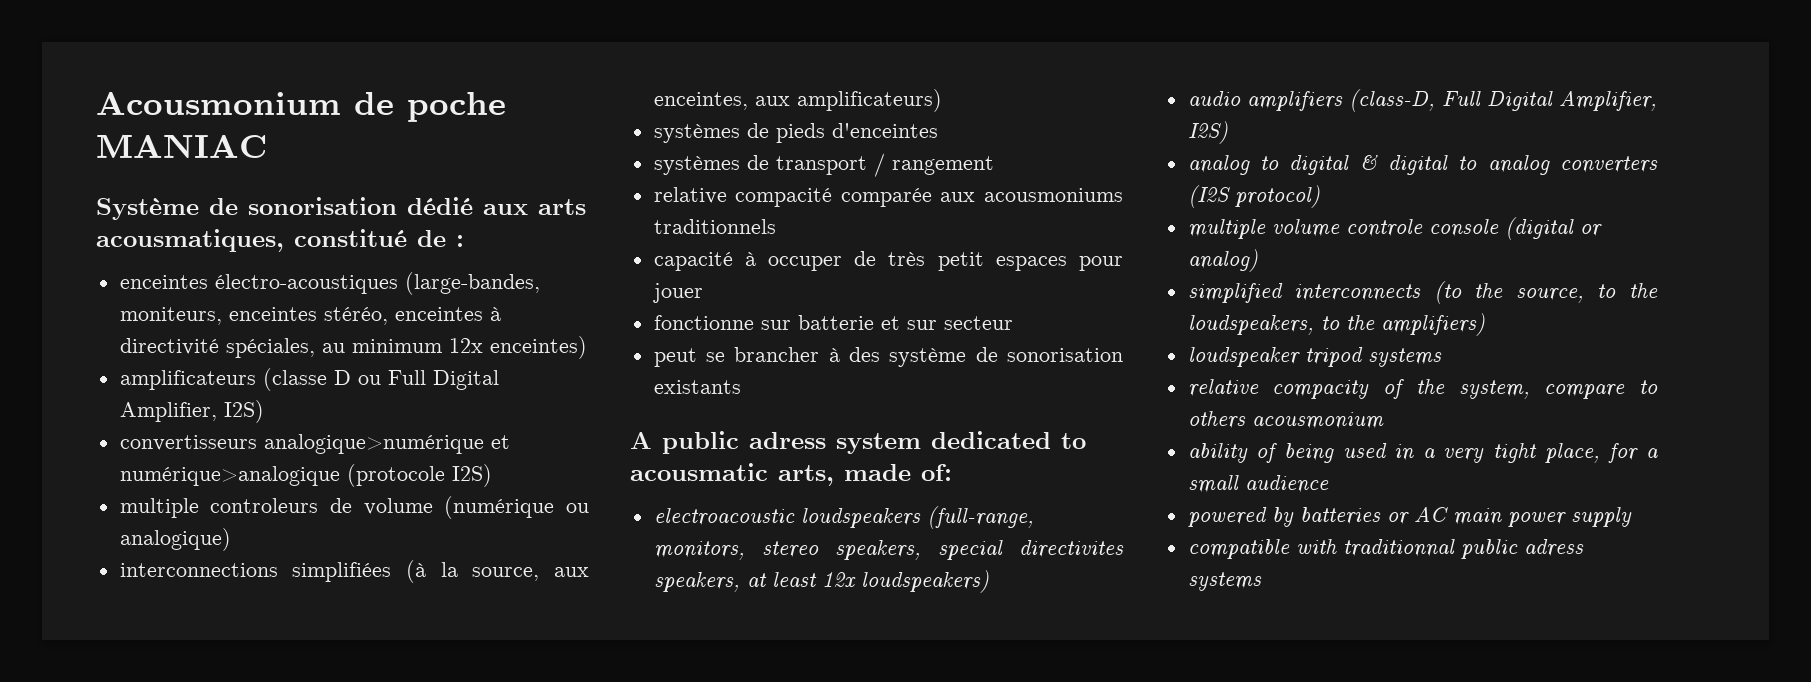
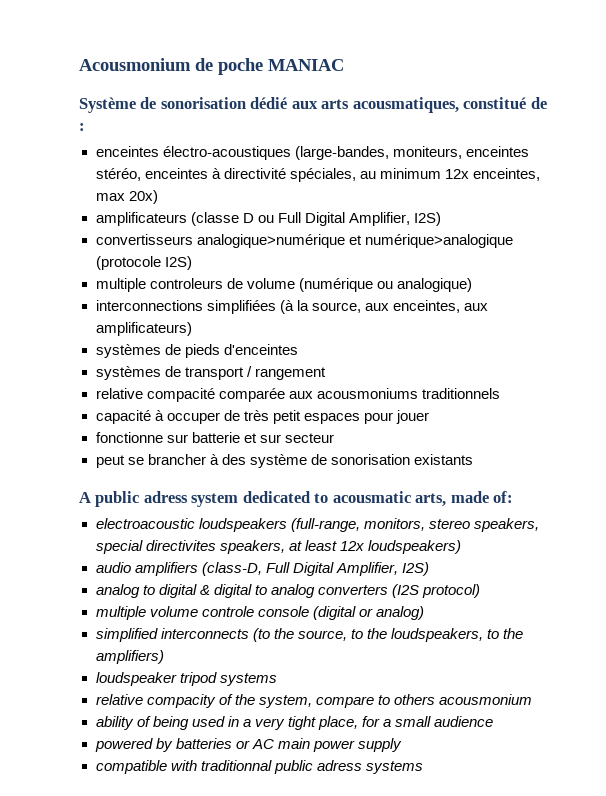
[489,336,587,359] enceintes) -> [472,168,540,181] [95,190,158,204] enceintes, max 20x)

